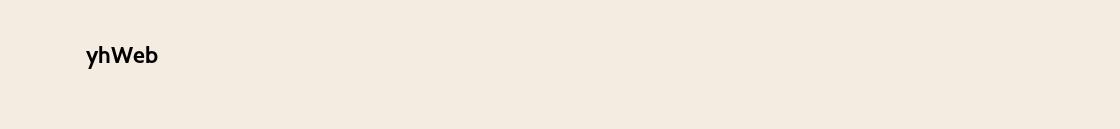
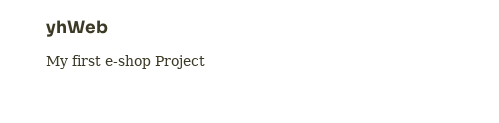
(158, 57) none -> [46,55,205,69] // My first e-shop Project

